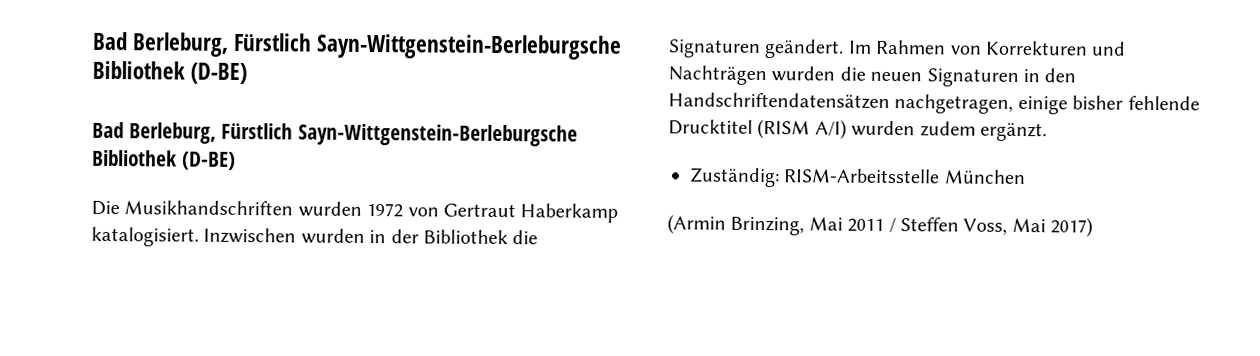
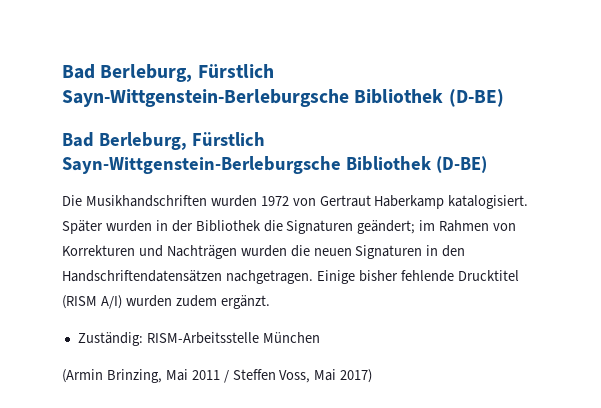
[203,227,297,244] Inzwischen -> [62,220,103,234] Später
[764,39,872,59] geändert. Im -> [357,220,436,234] geändert; im
[894,94,1068,115] nachgetragen, einige -> [225,270,355,284] nachgetragen. Einige

